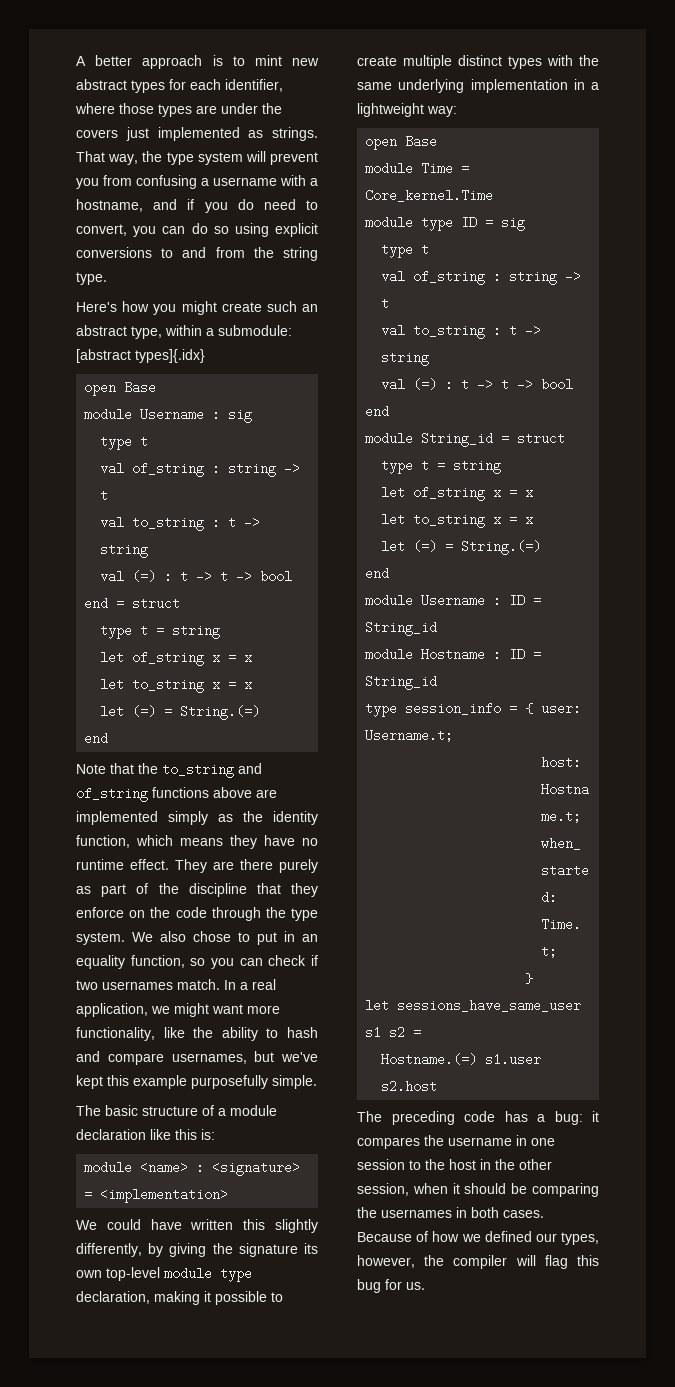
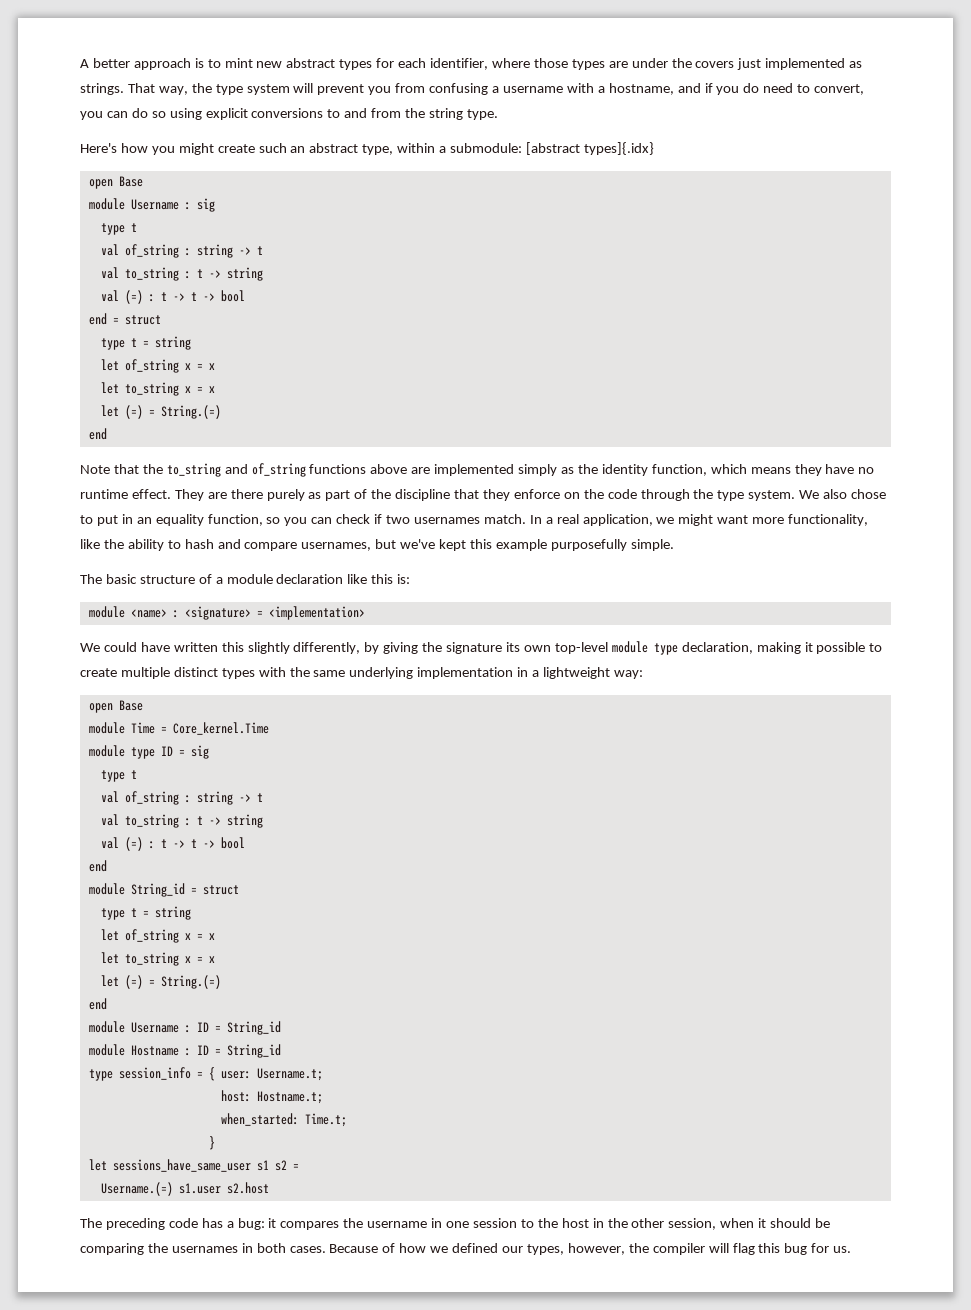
[381,1053,478,1066] Hostname.(=) -> [100,1182,173,1196] Username.(=)

